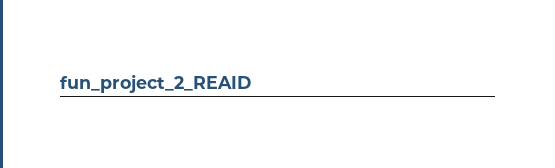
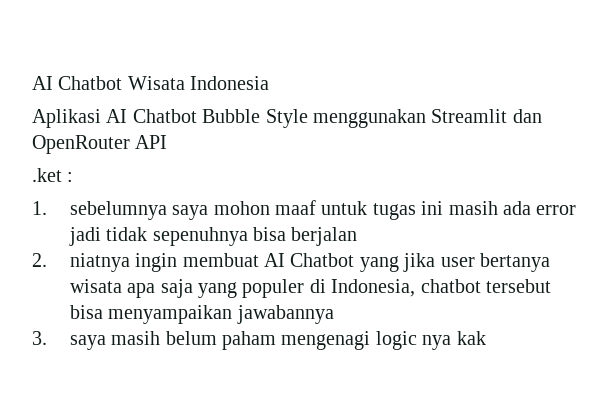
[60,74,251,93] fun_project_2_REAID -> [32,76,270,90] [32,109,542,128] [32,135,168,154] [32,168,74,182] [32,200,577,220] [68,227,358,246] [32,253,551,272] [69,279,552,298] [69,305,334,324] [32,331,486,350] AI Chatbot Wisata Indonesia // Aplikasi AI Chatbot Bubble Style menggunakan Streamlit dan OpenRouter API // .ket : // 1. sebelumnya saya mohon maaf untuk tugas ini masih ada error jadi tidak sepenuhnya bisa berjalan // 2. niatnya ingin membuat AI Chatbot yang jika user bertanya wisata apa saja yang populer di Indonesia, chatbot tersebut bisa menyampaikan jawabannya // 3. saya masih belum paham mengenagi logic nya kak

